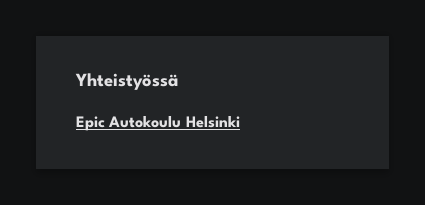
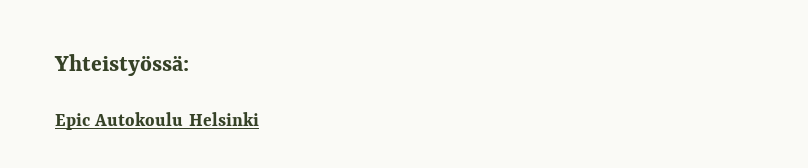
[75,73,178,90] Yhteistyössä -> [54,54,189,76] Yhteistyössä:

